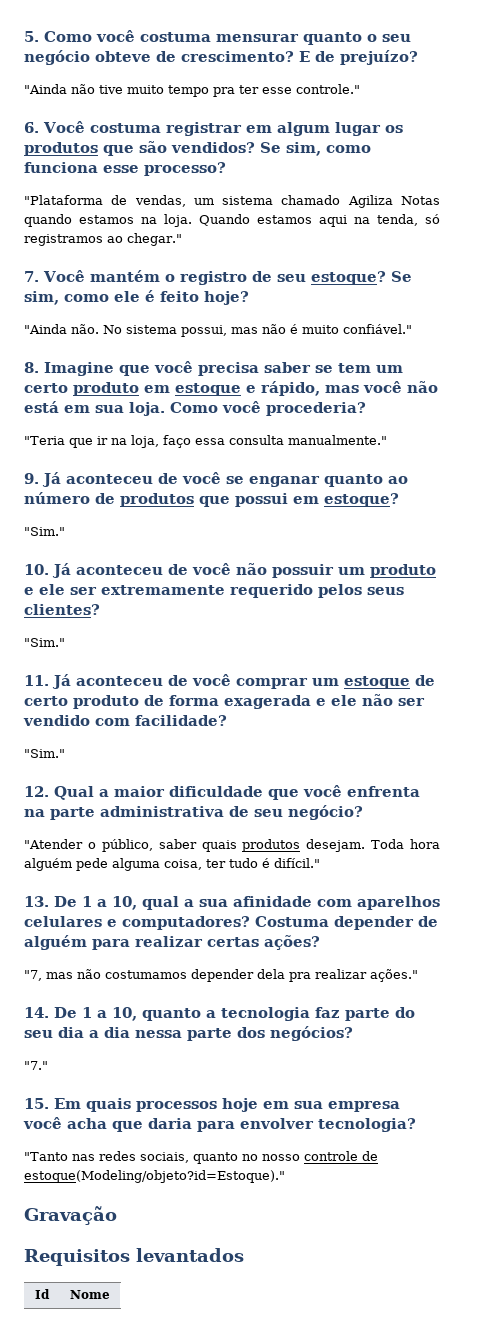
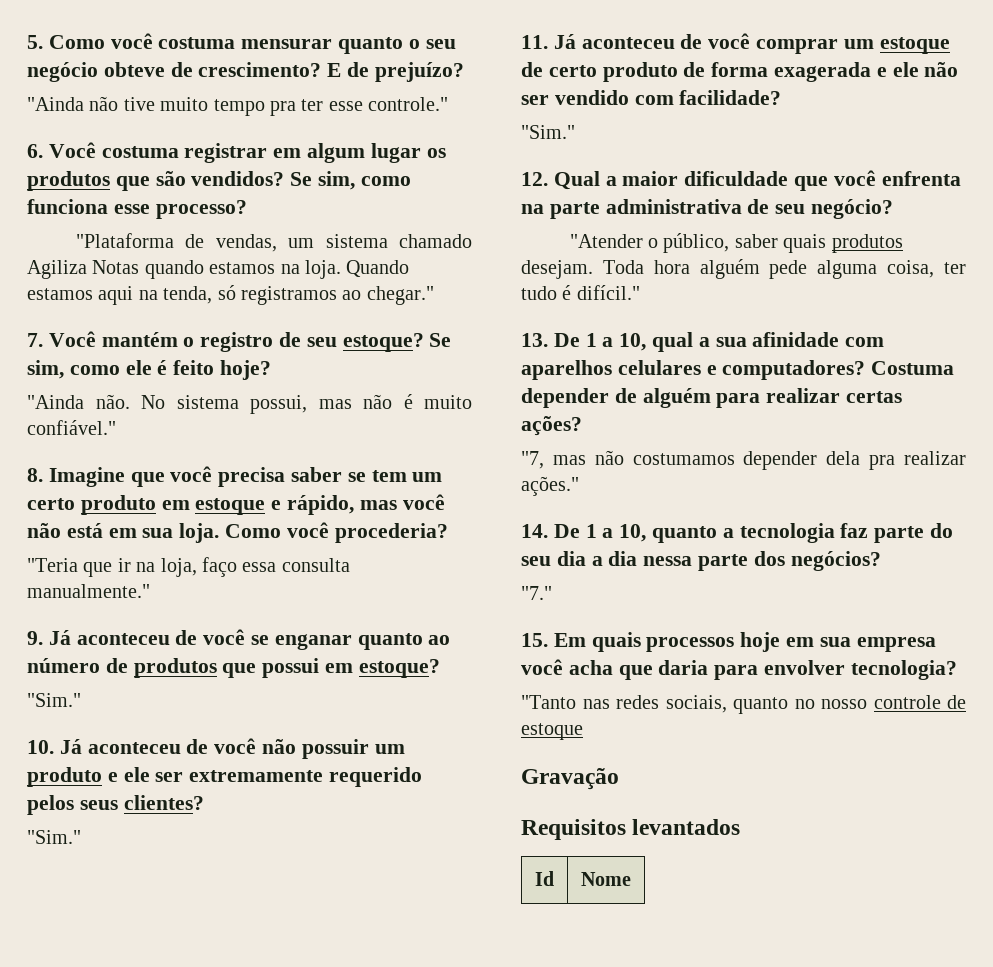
[24,1170,285,1183] estoque(Modeling/objeto?id=Estoque)." -> [521,723,583,740] estoque

